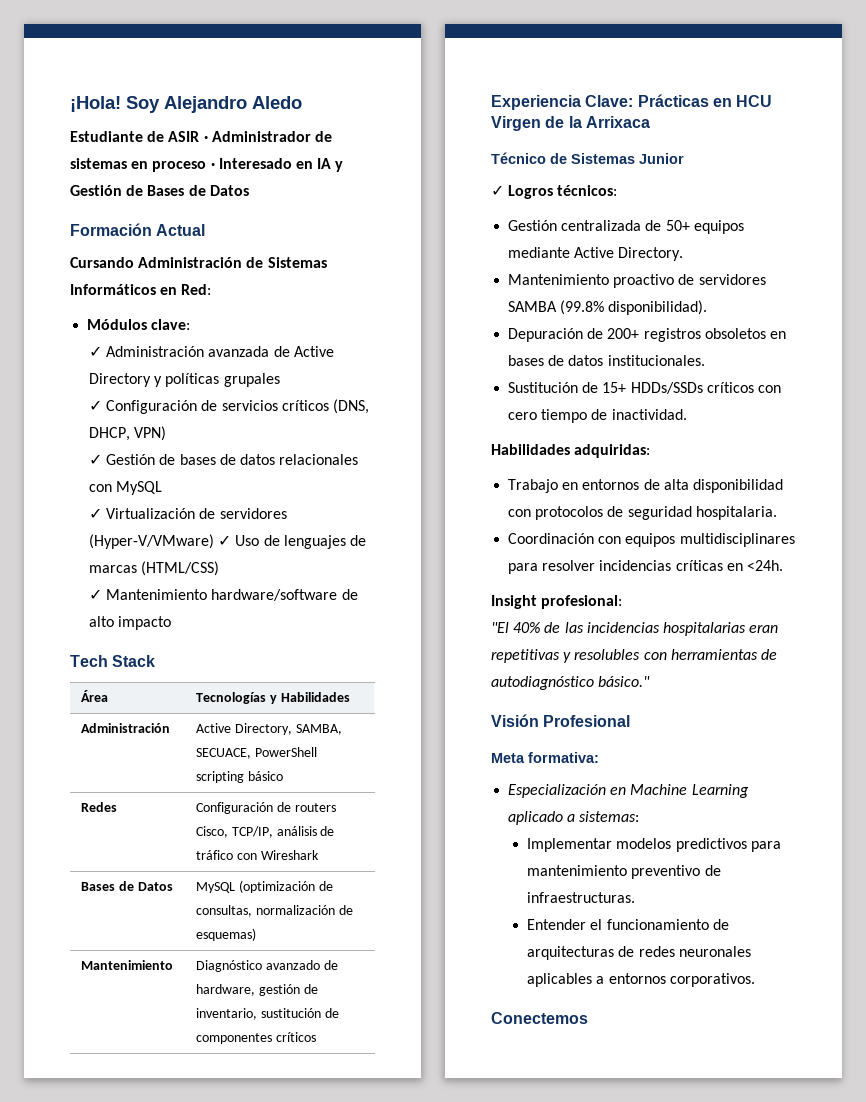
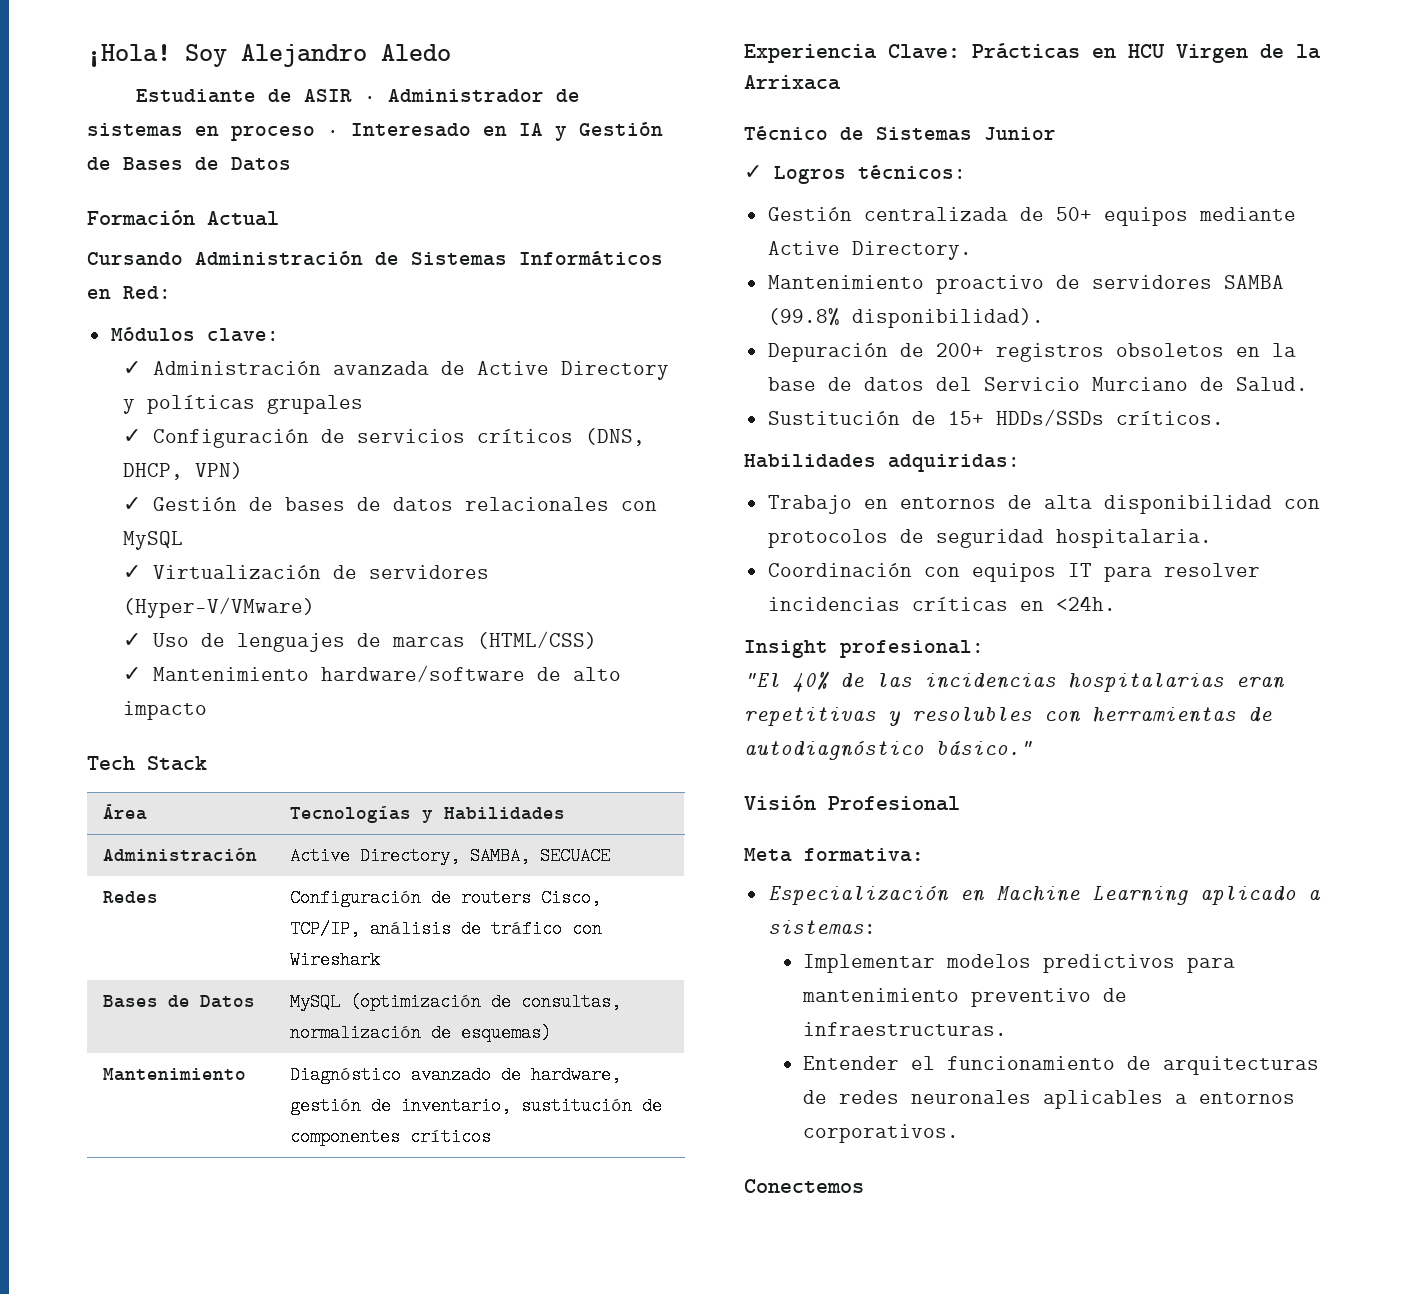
(215, 541) none -> (315, 607) //
[196,747,317,759] [196,771,283,783] SECUACE, PowerShell scripting básico -> [540,847,611,865] SECUACE
[508,355,705,366] [508,382,781,394] [508,409,687,423] bases de datos institucionales. // Sustitución de 15+ HDDs/SSDs críticos con cero tiempo de inactividad. -> [1271,343,1296,357] [767,377,1308,391] [767,409,1224,426] la base de datos del Servicio Murciano de Salud. // Sustitución de 15+ HDDs/SSDs críticos.
[679,533,795,547] multidisciplinares -> [1067,563,1092,577] IT

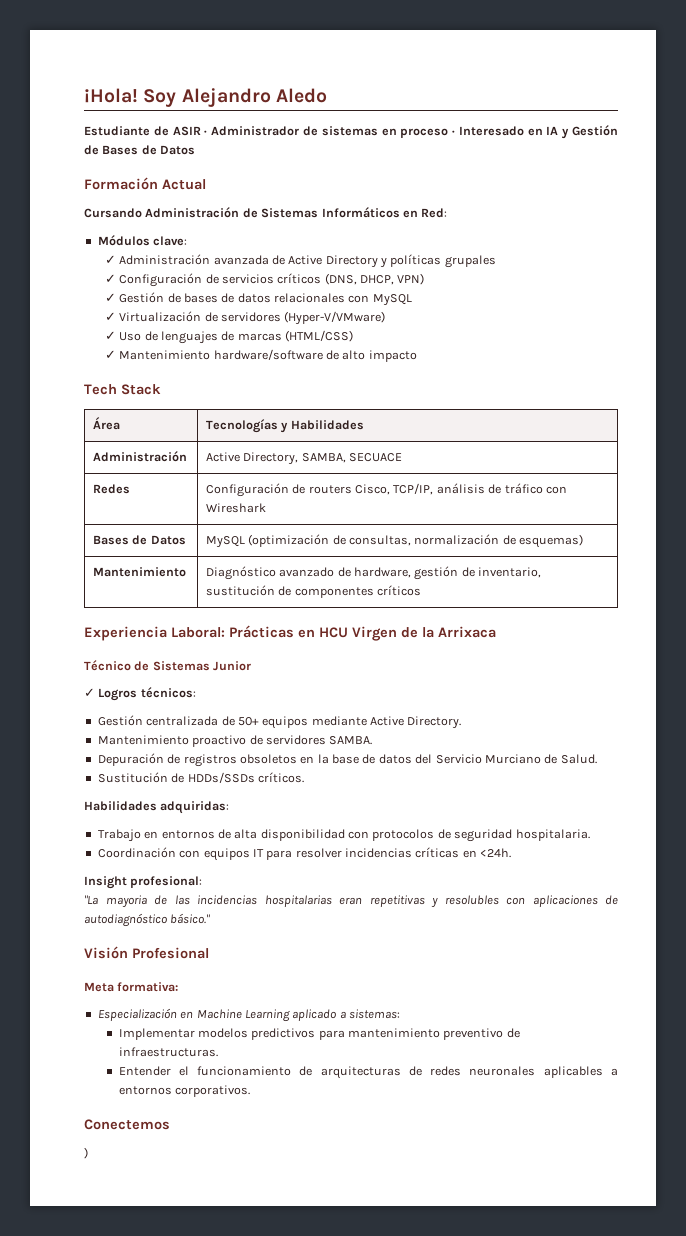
[888,44,960,59] Clave: -> [171,627,225,638] Laboral:
[1223,275,1284,289] [767,308,1044,328] SAMBA (99.8% disponibilidad). -> [329,736,373,745] SAMBA.
[935,343,984,357] 200+ -> (181, 759) none
[947,411,984,425] 15+ -> (185, 778) none
[744,671,829,692] "El 40% -> [84,895,147,908] "La mayoria
[1092,707,1236,723] herramientas -> [532,895,598,907] aplicaciones
(864, 1186) none -> [84,1147,88,1159] // )

